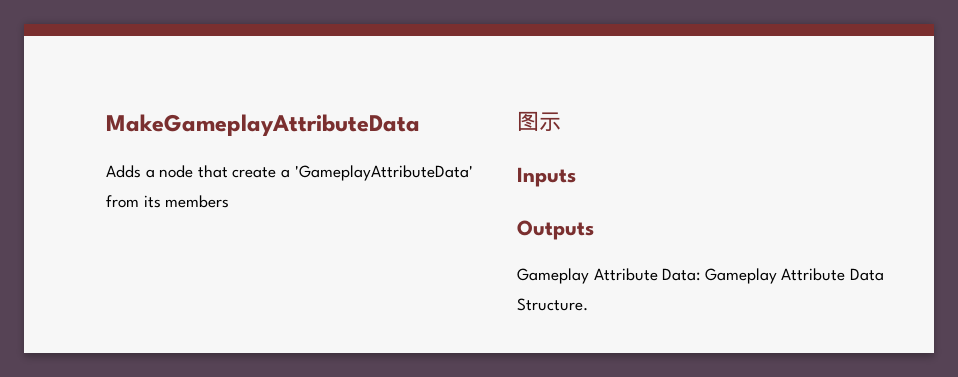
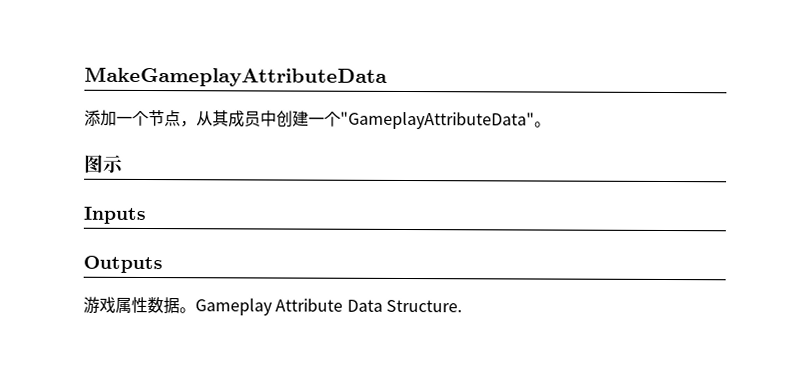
[106,165,473,181] [106,195,230,208] Adds a node that create a 'GameplayAttributeData' from its members -> [84,109,551,130] 添加一个节点，从其成员中创建一个"GameplayAttributeData"。
[517,268,701,284] Gameplay Attribute Data: -> [83,296,196,315] 游戏属性数据。

